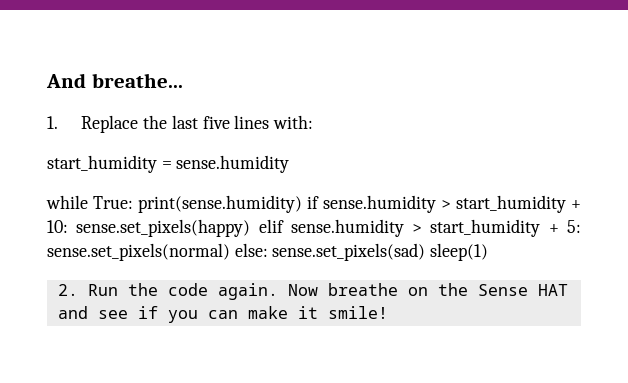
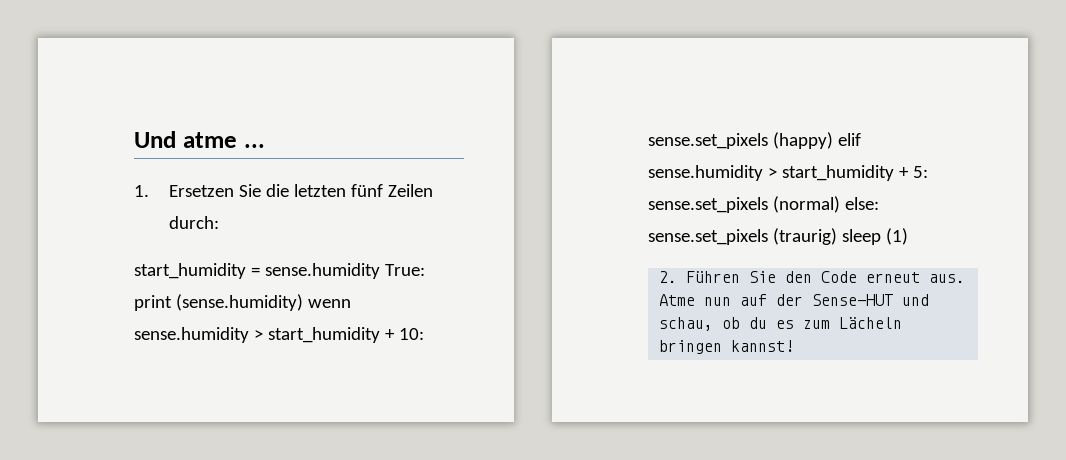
[46,73,183,88] [47,115,314,133] And breathe... // 1. Replace the last five lines with: -> [134,131,265,148] [134,184,433,197] [168,216,219,229] Und atme ... // 1. Ersetzen Sie die letzten fünf Zeilen durch:
[46,195,319,213] // while True: print(sense.humidity) if -> [384,264,425,276] [134,294,351,311] True: print (sense.humidity) wenn
[76,219,251,237] sense.set_pixels(happy) -> [648,132,833,149] sense.set_pixels (happy)
[47,243,489,261] [57,283,568,300] [57,306,388,323] sense.set_pixels(normal) else: sense.set_pixels(sad) sleep(1) // 2. Run the code again. Now breathe on the Sense HAT and see if you can make it smile! -> [648,196,879,213] [648,228,908,245] [659,271,966,283] [659,294,930,306] [659,317,903,331] [659,340,795,354] sense.set_pixels (normal) else: sense.set_pixels (traurig) sleep (1) // 2. Führen Sie den Code erneut aus. Atme nun auf der Sense-HUT und schau, ob du es zum Lächeln bringen kannst!

